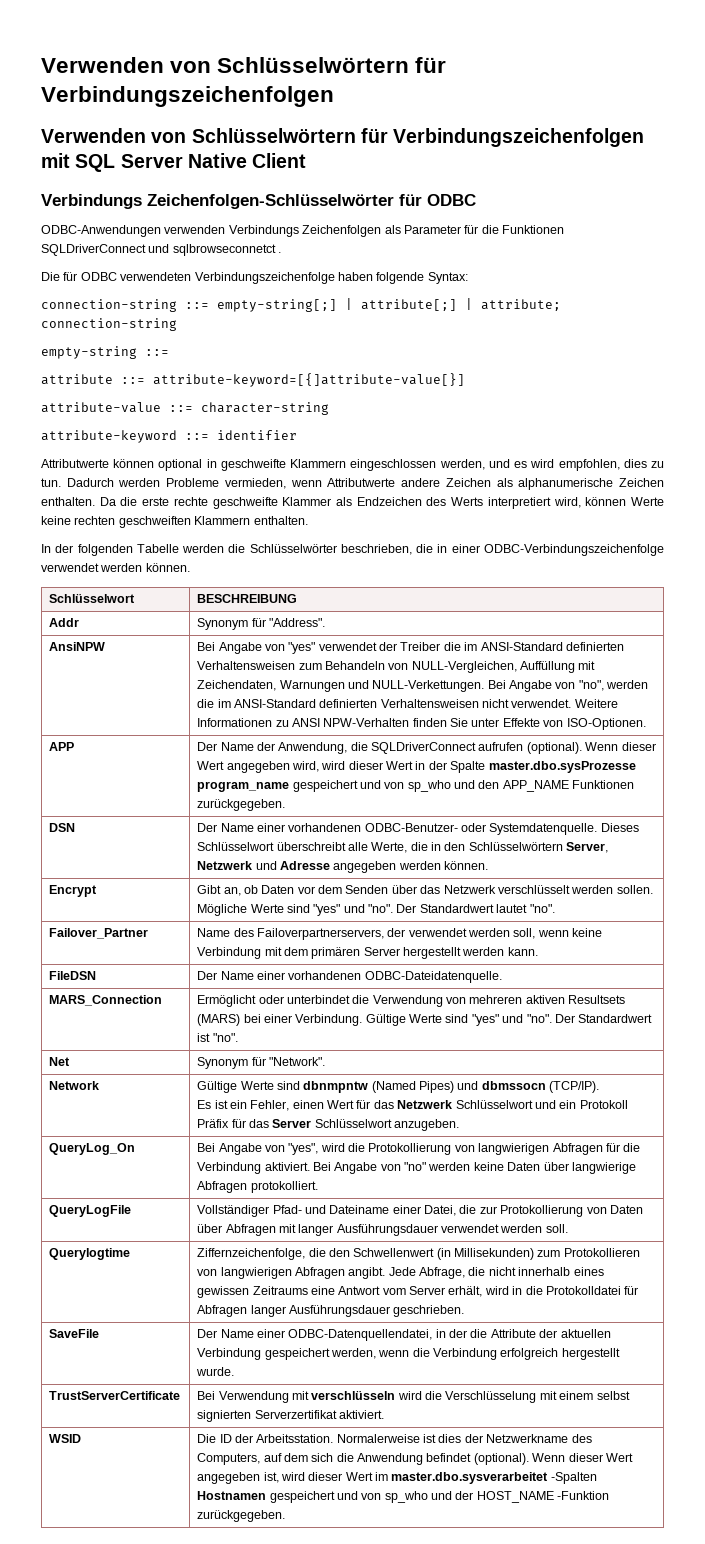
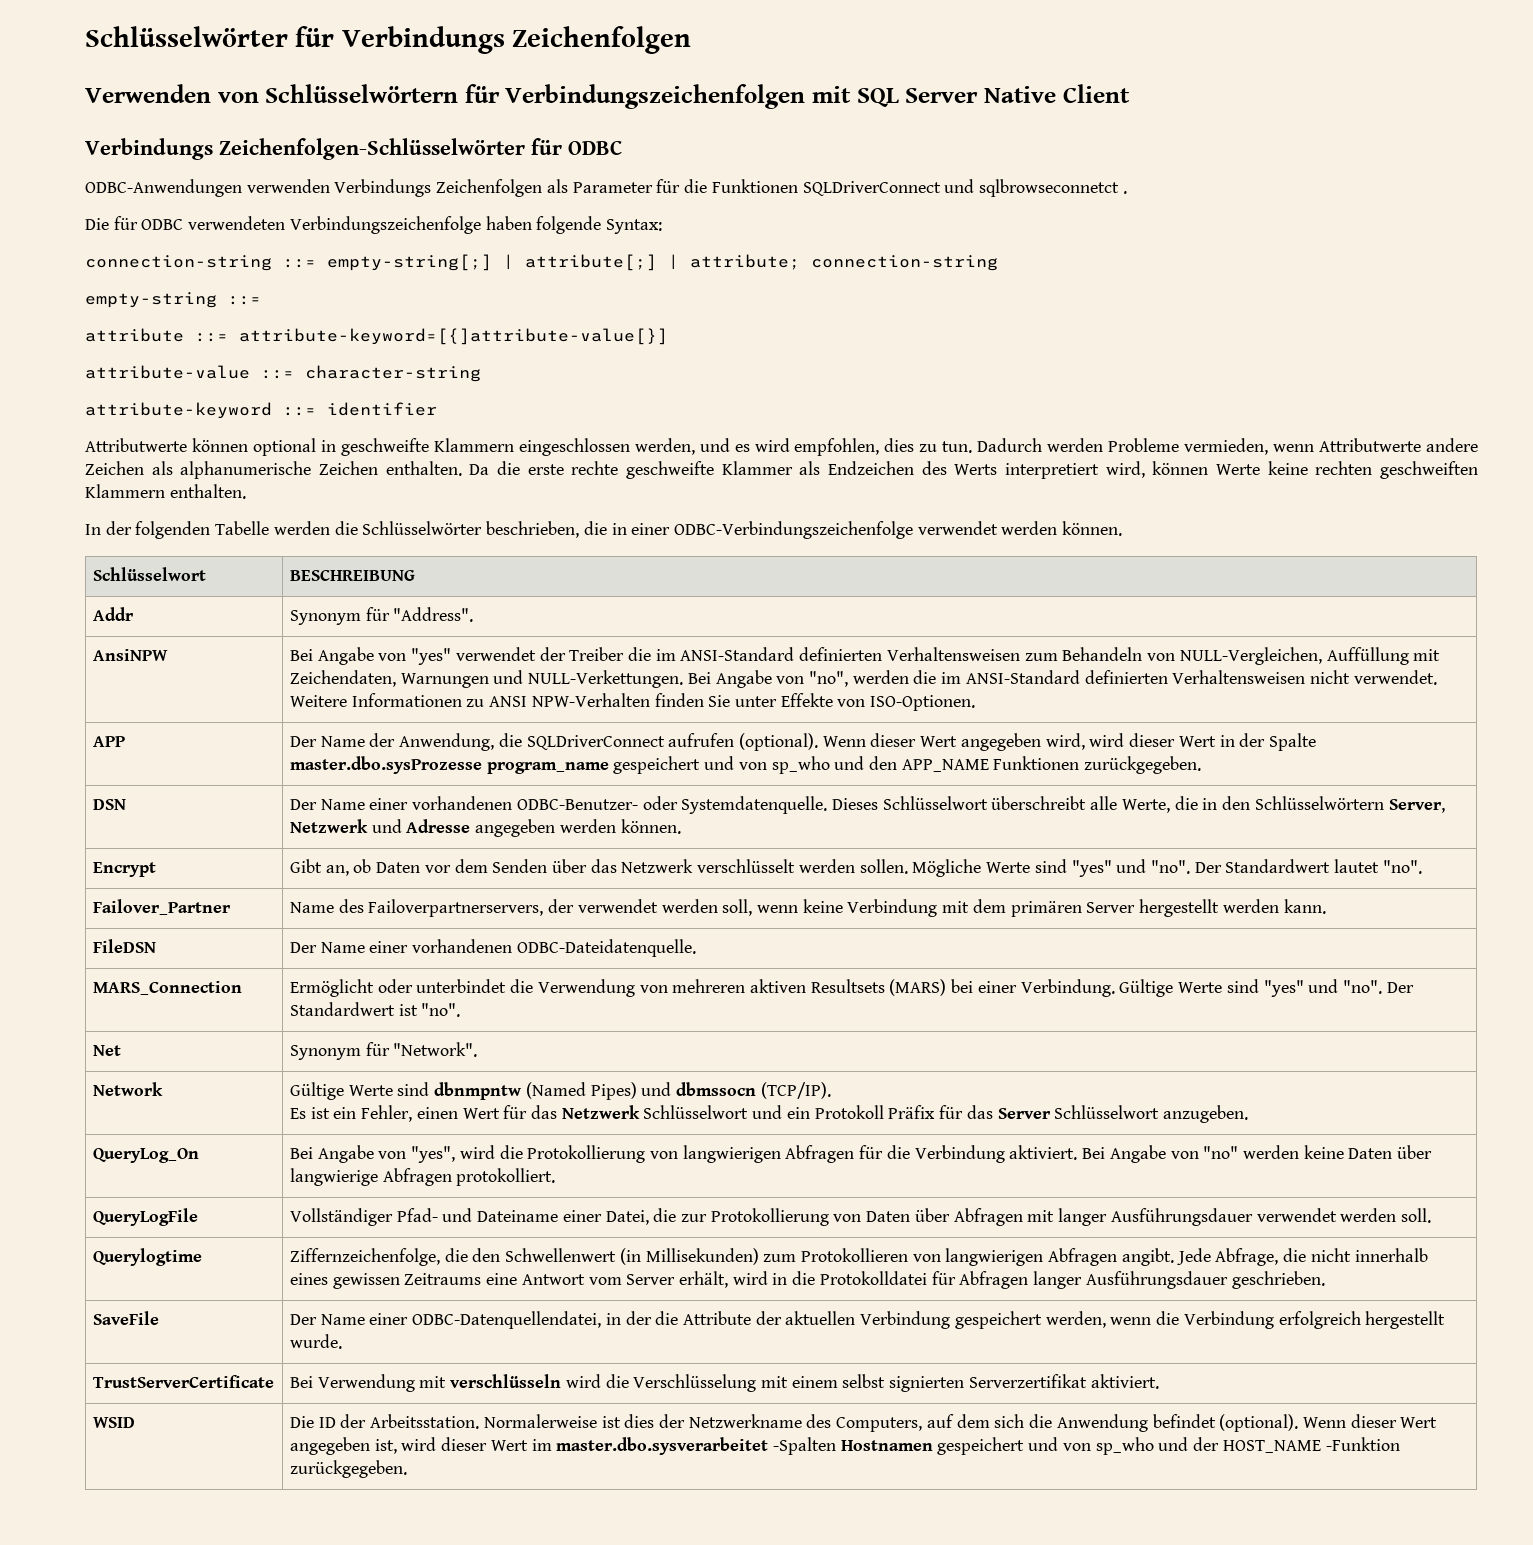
[41,57,447,73] [41,86,334,107] Verwenden von Schlüsselwörtern für Verbindungszeichenfolgen -> [85,26,692,54] Schlüsselwörter für Verbindungs Zeichenfolgen

